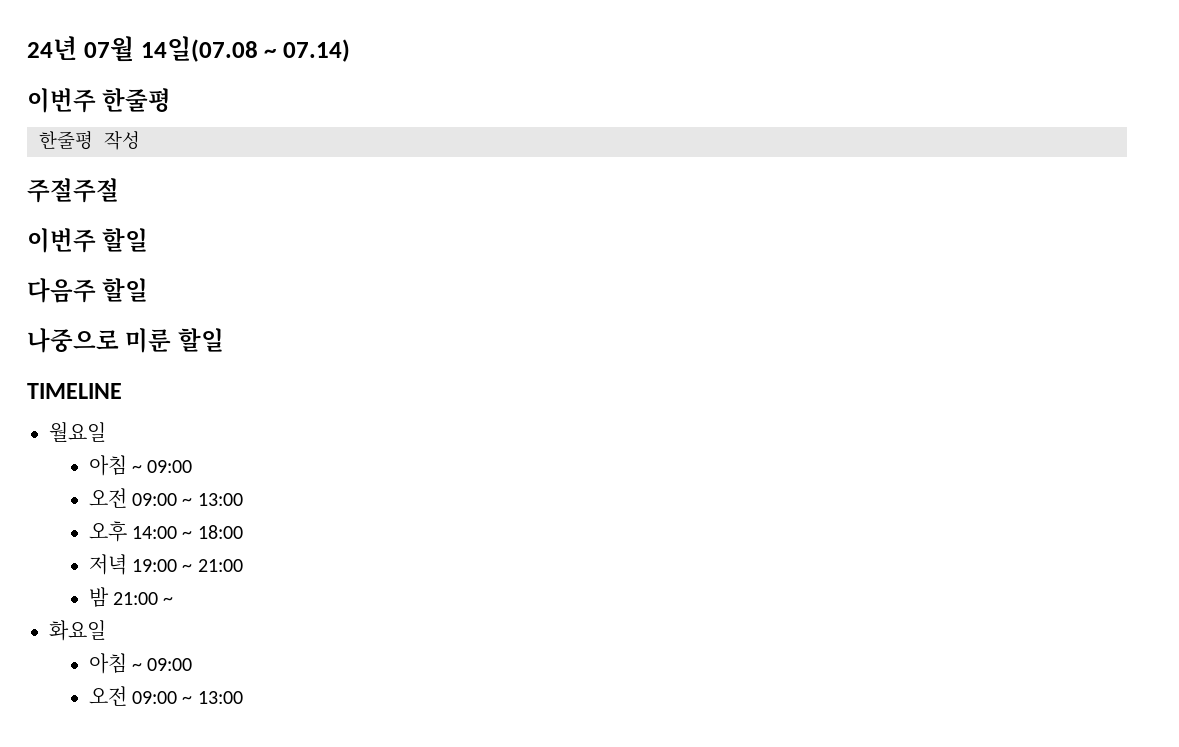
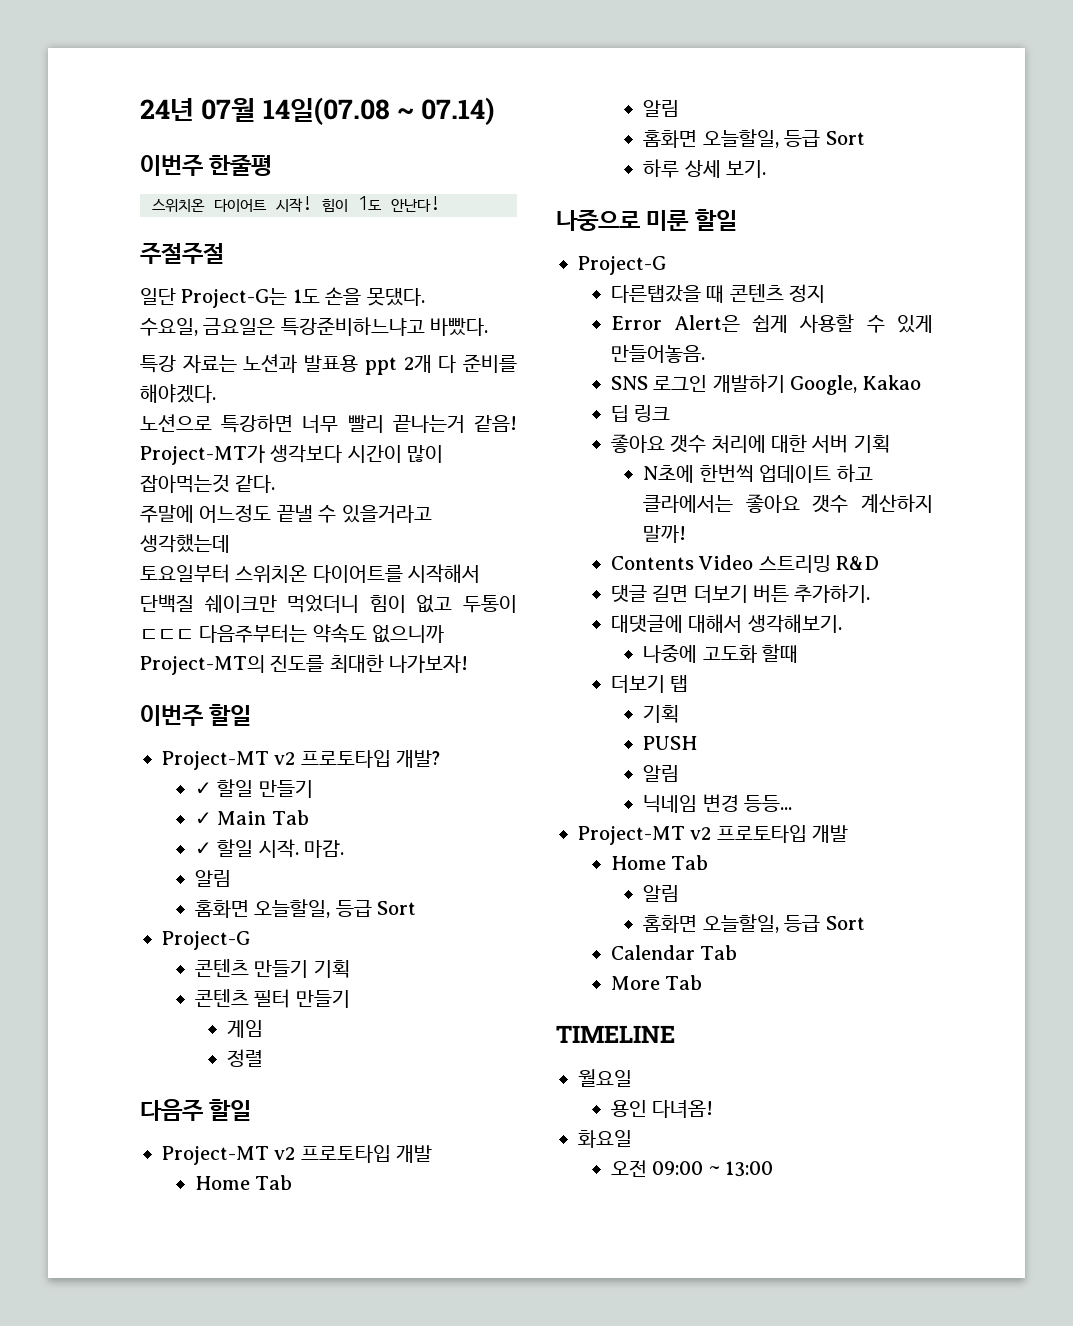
[39,130,140,150] [27,178,119,203] [27,228,149,253] [27,278,149,303] [27,328,224,353] 한줄평 작성 // 주절주절 // 이번주 할일 // 다음주 할일 // 나중으로 미룬 할일 -> [152,196,440,212] [140,242,224,264] [140,287,425,308] [140,317,489,336] [140,354,517,375] [140,384,216,403] [140,414,517,433] [140,445,444,465] [140,474,276,493] [140,504,432,523] [140,534,230,553] [140,564,481,583] [140,594,517,613] [140,623,445,643] [140,654,469,675] [140,704,252,726] [162,750,441,770] [194,779,313,798] [194,810,309,825] [194,839,344,858] [194,870,231,887] [194,899,416,918] [162,931,250,950] [194,959,350,978] [194,989,350,1008] [227,1020,264,1038] [227,1049,264,1067] [140,1099,252,1121] [162,1145,433,1165] [194,1175,293,1190] [643,100,680,117] [643,129,865,148] [643,159,767,178] [556,209,737,231] [578,256,666,275] [610,284,825,303] [610,314,933,333] [610,345,705,363] [610,374,922,395] [610,405,671,422] [610,434,890,453] [643,464,873,483] [643,494,933,513] [643,525,687,543] [610,555,879,573] [610,584,871,603] [610,614,842,633] [643,644,799,663] [610,674,689,693] [643,705,680,723] [643,736,698,750] [643,765,680,782] [643,794,793,813] [578,825,849,845] [610,855,709,870] [643,885,680,902] [643,914,865,933] [610,945,738,960] [610,975,703,990] 스위치온 다이어트 시작! 힘이 1도 안난다! // 주절주절 // 일단 Project-G는 1도 손을 못댔다. // 수요일, 금요일은 특강준비하느냐고 바빴다. // 특강 자료는 노션과 발표용 ppt 2개 다 준비를 해야겠다. // 노션으로 특강하면 너무 빨리 끝나는거 같음! Project-MT가 생각보다 시간이 많이 잡아먹는것 같다. // 주말에 어느정도 끝낼 수 있을거라고 생각했는데 // 토요일부터 스위치온 다이어트를 시작해서 단백질 쉐이크만 먹었더니 힘이 없고 두통이 ㄷㄷㄷ 다음주부터는 약속도 없으니까 Project-MT의 진도를 최대한 나가보자! // 이번주 할일 // Project-MT v2 프로토타입 개발? // ✓ 할일 만들기 // ✓ Main Tab // ✓ 할일 시작. 마감. // 알림 // 홈화면 오늘할일, 등급 Sort // Project-G // 콘텐츠 만들기 기획 // 콘텐츠 필터 만들기 // 게임 // 정렬 // 다음주 할일 // Project-MT v2 프로토타입 개발 // Home Tab // 알림 // 홈화면 오늘할일, 등급 Sort // 하루 상세 보기. // 나중으로 미룬 할일 // Project-G // 다른탭갔을 때 콘텐츠 정지 // Error Alert은 쉽게 사용할 수 있게 만들어놓음. // SNS 로그인 개발하기 Google, Kakao // 딥 링크 // 좋아요 갯수 처리에 대한 서버 기획 // N초에 한번씩 업데이트 하고 클라에서는 좋아요 갯수 계산하지 말까! // Contents Video 스트리밍 R&D // 댓글 길면 더보기 버튼 추가하기. // 대댓글에 대해서 생각해보기. // 나중에 고도화 할때 // 더보기 탭 // 기획 // PUSH // 알림 // 닉네임 변경 등등... // Project-MT v2 프로토타입 개발 // Home Tab // 알림 // 홈화면 오늘할일, 등급 Sort // Calendar Tab // More Tab
[88,455,193,476] [88,488,243,508] [88,521,243,542] [88,554,243,575] [88,587,174,607] [49,620,106,641] [88,653,193,674] [88,686,243,706] 아침 ~ 09:00 // 오전 09:00 ~ 13:00 // 오후 14:00 ~ 18:00 // 저녁 19:00 ~ 21:00 // 밤 21:00 ~ // 화요일 // 아침 ~ 09:00 // 오전 09:00 ~ 13:00 -> [610,1100,714,1118] [578,1130,632,1148] [610,1160,773,1177] 용인 다녀옴! // 화요일 // 오전 09:00 ~ 13:00

